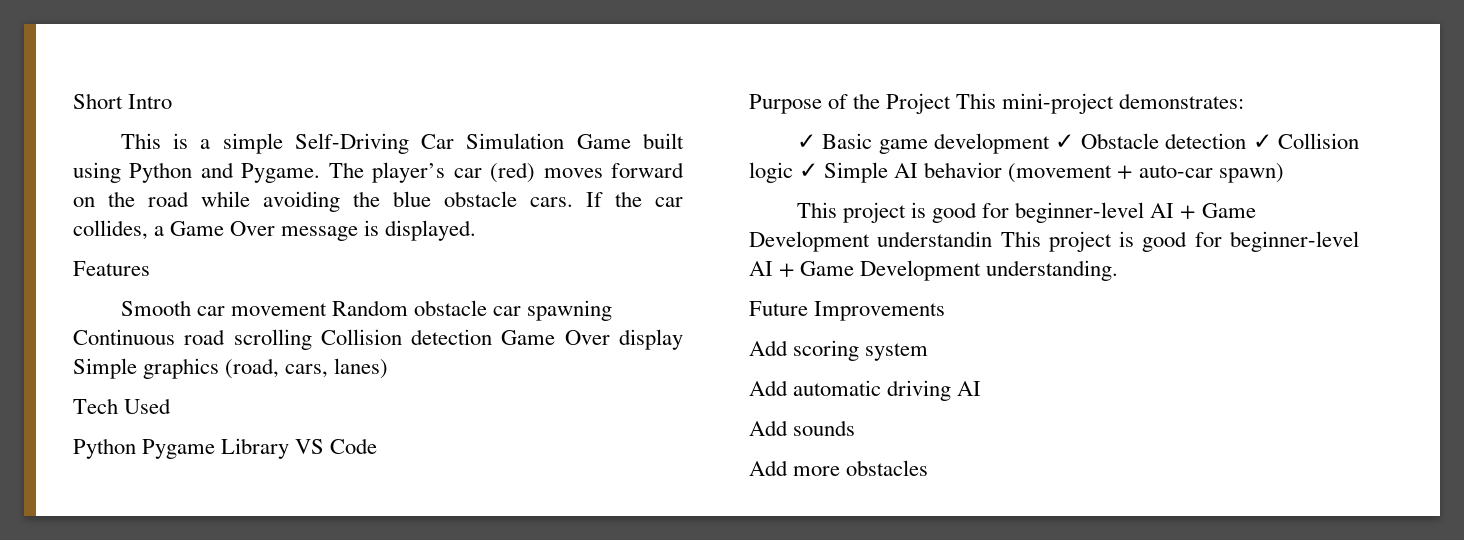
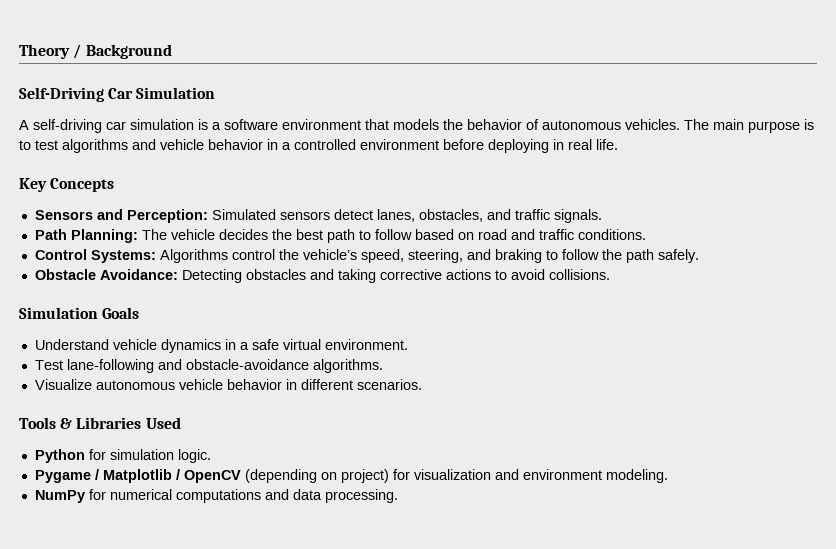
[73,93,173,109] [120,133,684,154] [73,162,684,183] [73,191,683,212] [73,220,477,241] [73,261,150,276] [120,300,613,321] [73,329,683,350] [73,358,389,379] [73,398,172,414] [73,438,378,459] [749,93,1245,114] [796,133,1359,154] [749,162,1284,183] [796,202,1256,223] [749,231,1359,252] [749,260,1119,281] [749,301,946,321] [749,340,929,361] [749,380,982,401] [749,420,856,436] [749,460,929,476] Short Intro // This is a simple Self-Driving Car Simulation Game built using Python and Pygame. The player’s car (red) moves forward on the road while avoiding the blue obstacle cars. If the car collides, a Game Over message is displayed. // Features // Smooth car movement Random obstacle car spawning Continuous road scrolling Collision detection Game Over display Simple graphics (road, cars, lanes) // Tech Used // Python Pygame Library VS Code // Purpose of the Project This mini-project demonstrates: // ✓ Basic game development ✓ Obstacle detection ✓ Collision logic ✓ Simple AI behavior (movement + auto-car spawn) // This project is good for beginner-level AI + Game Development understandin This project is good for beginner-level AI + Game Development understanding. // Future Improvements // Add scoring system // Add automatic driving AI // Add sounds // Add more obstacles -> [19,44,172,59] [19,87,216,102] [19,119,814,133] [19,139,618,153] [19,178,115,192] [34,209,602,223] [34,229,646,243] [34,249,699,263] [34,269,610,283] [19,307,140,319] [34,339,408,353] [34,359,383,373] [34,379,422,390] [19,417,181,429] [34,449,211,463] [34,469,668,483] [34,489,398,503] Theory / Background // Self-Driving Car Simulation // A self-driving car simulation is a software environment that models the behavior of autonomous vehicles. The main purpose is to test algorithms and vehicle behavior in a controlled environment before deploying in real life. // Key Concepts // Sensors and Perception: Simulated sensors detect lanes, obstacles, and traffic signals. // Path Planning: The vehicle decides the best path to follow based on road and traffic conditions. // Control Systems: Algorithms control the vehicle’s speed, steering, and braking to follow the path safely. // Obstacle Avoidance: Detecting obstacles and taking corrective actions to avoid collisions. // Simulation Goals // Understand vehicle dynamics in a safe virtual environment. // Test lane-following and obstacle-avoidance algorithms. // Visualize autonomous vehicle behavior in different scenarios. // Tools & Libraries Used // Python for simulation logic. // Pygame / Matplotlib / OpenCV (depending on project) for visualization and environment modeling. // NumPy for numerical computations and data processing.

